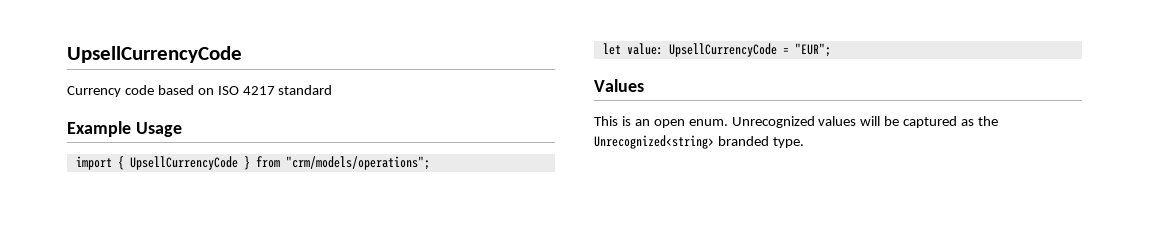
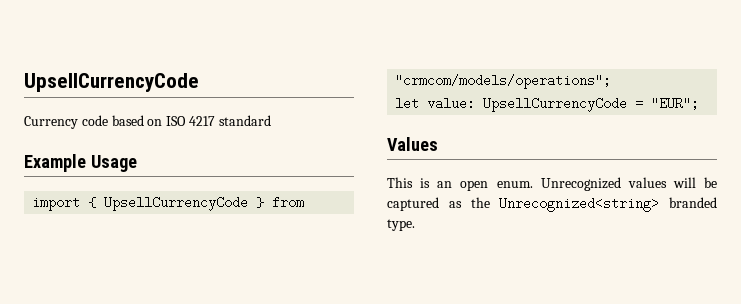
[285,156,430,170] "crm/models/operations"; -> [395,74,612,89] "crmcom/models/operations";

